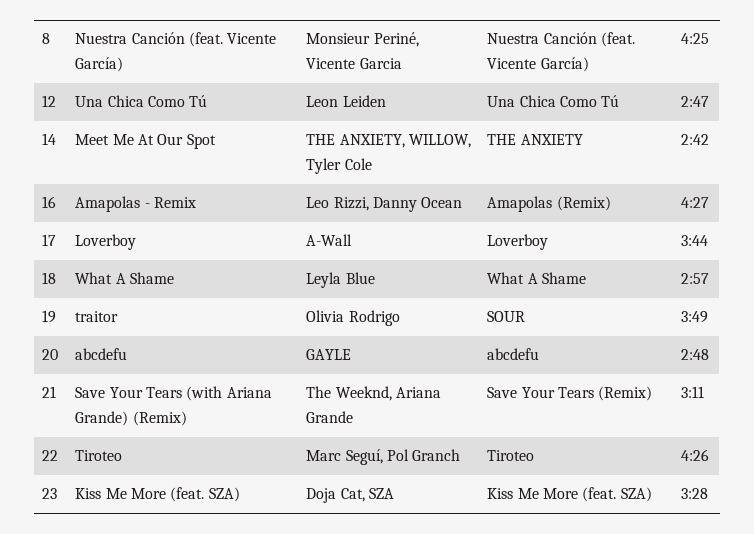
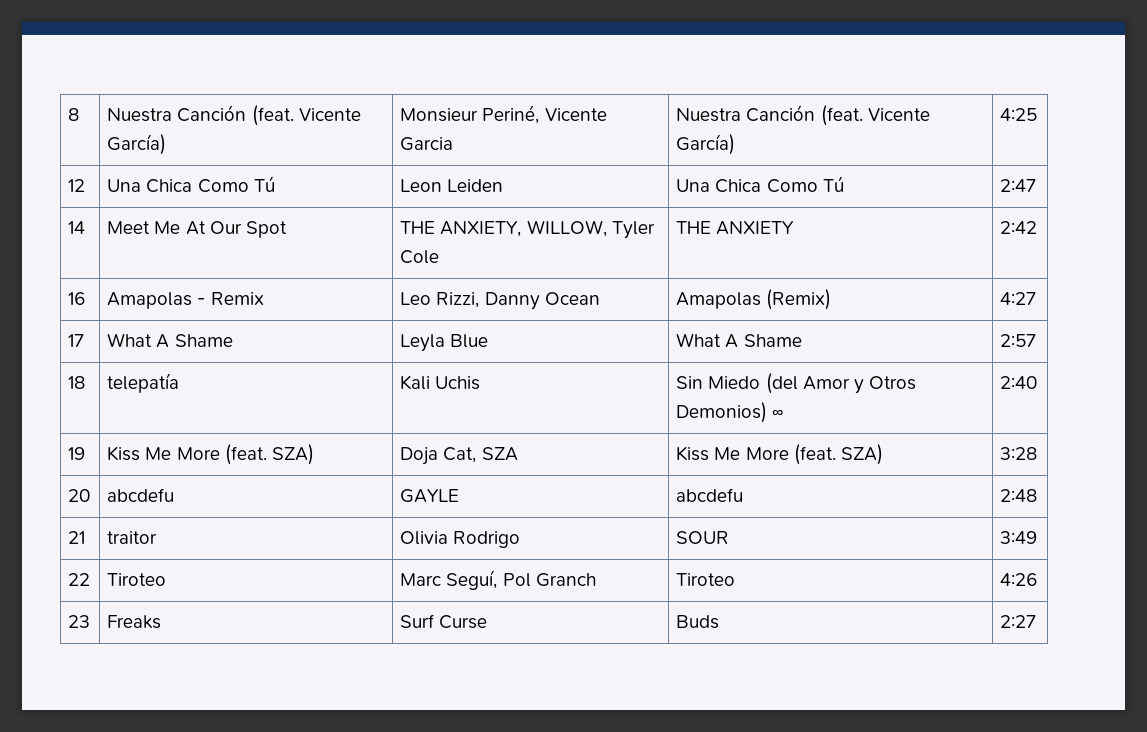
[75,234,137,250] [306,234,353,246] [487,234,549,250] [681,235,709,246] [42,272,57,284] | Loverboy | A-Wall | Loverboy | 3:44 // 18 -> (85, 340) none
[42,310,57,323] [75,311,119,322] [306,310,400,326] [487,311,526,322] [681,311,709,323] [42,349,59,360] [75,348,128,360] [306,349,352,360] [487,348,540,360] [681,349,710,360] [42,386,57,398] [75,386,272,401] [75,411,187,426] [306,386,442,401] [306,411,354,423] [487,386,653,401] [681,386,705,398] [42,450,59,461] [75,450,123,461] [306,449,461,465] [487,450,535,461] [681,449,710,461] [42,488,58,499] 19 | traitor | Olivia Rodrigo | SOUR | 3:49 // 20 | abcdefu | GAYLE | abcdefu | 2:48 // 21 | Save Your Tears (with Ariana Grande) (Remix) | The Weeknd, Ariana Grande | Save Your Tears (Remix) | 3:11 // 22 | Tiroteo | Marc Seguí, Pol Granch | Tiroteo | 4:26 // 23 -> [68,376,86,389] [107,373,180,393] [400,375,481,390] [676,373,916,394] [676,402,784,423] [1000,376,1038,389] [68,447,86,460] 18 | telepatía | Kali Uchis | Sin Miedo (del Amor y Otros Demonios) ∞ | 2:40 // 19
(709, 493) none -> [68,489,91,502] [107,488,175,502] [400,489,460,503] [676,488,744,502] [1000,489,1038,502] [68,531,86,544] [107,531,158,544] [400,531,521,548] [676,531,730,544] [1000,531,1038,544] [68,573,91,586] [107,573,167,586] [400,570,596,590] [676,573,736,586] [1000,573,1038,586] [68,615,91,628] [107,615,162,629] [400,614,488,629] [676,615,720,629] [1000,615,1037,628] // 20 | abcdefu | GAYLE | abcdefu | 2:48 // 21 | traitor | Olivia Rodrigo | SOUR | 3:49 // 22 | Tiroteo | Marc Seguí, Pol Granch | Tiroteo | 4:26 // 23 | Freaks | Surf Curse | Buds | 2:27

